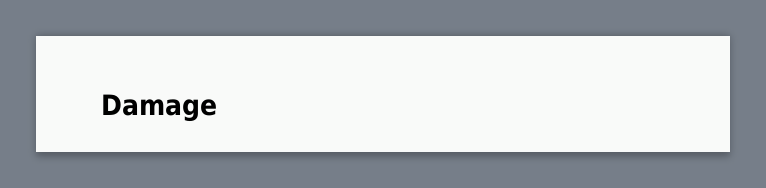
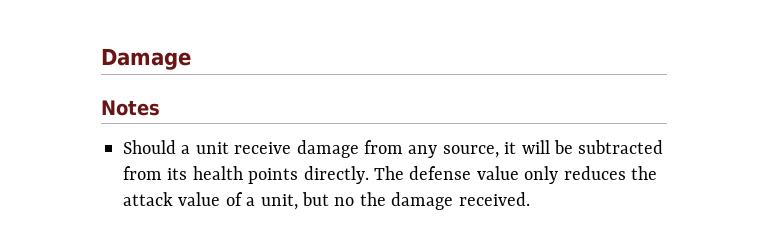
(217, 108) none -> [101,100,160,116] [123,140,664,158] [123,166,657,184] [123,192,530,210] // Notes // Should a unit receive damage from any source, it will be subtracted from its health points directly. The defense value only reduces the attack value of a unit, but no the damage received.

